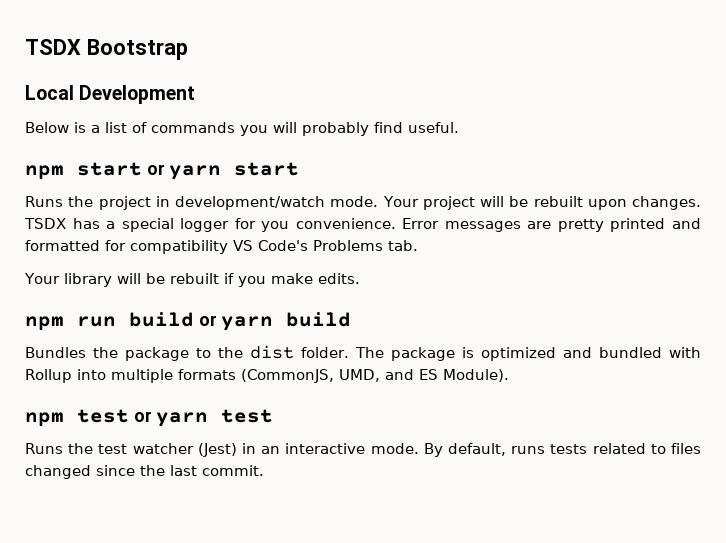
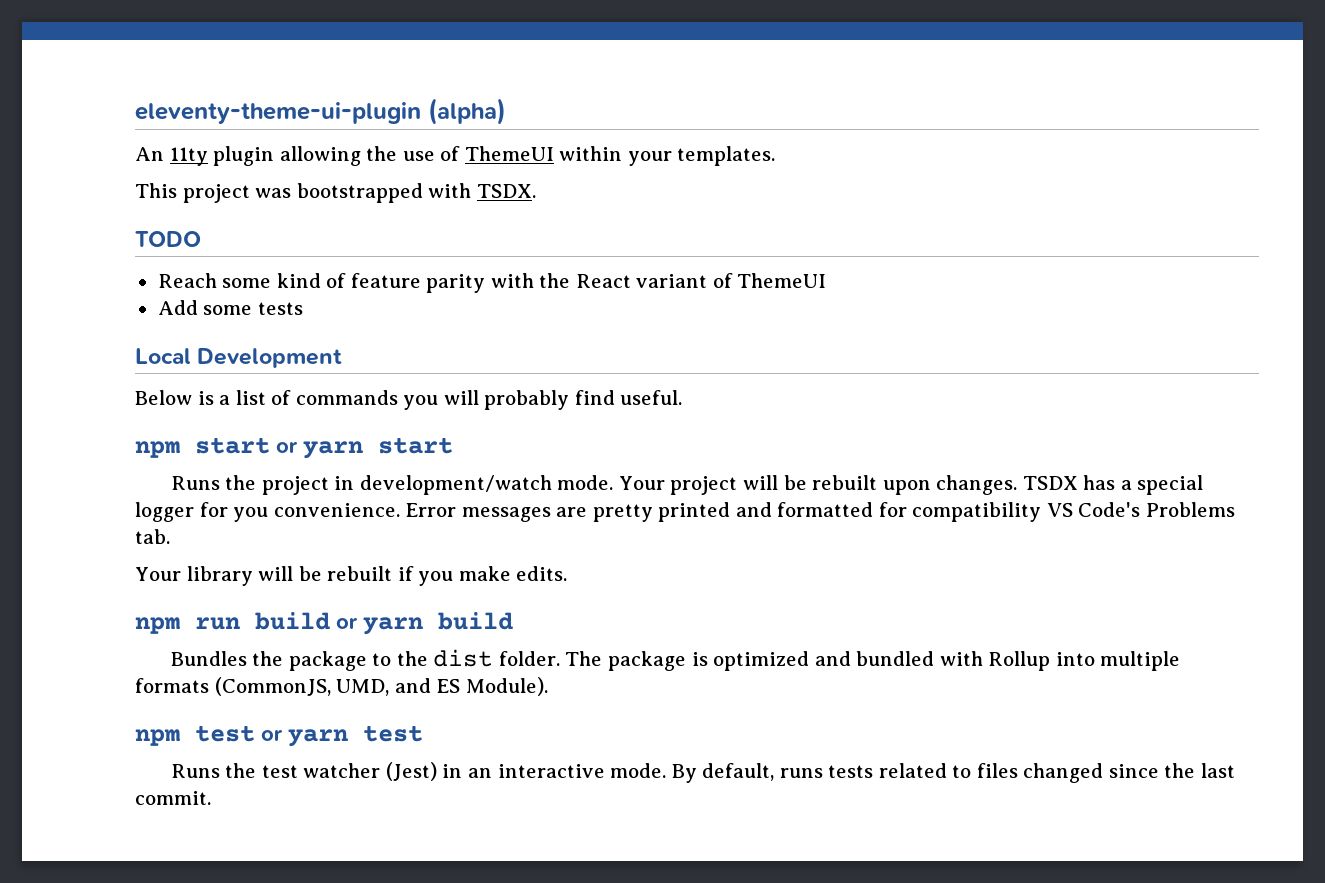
[25,39,188,60] TSDX Bootstrap -> [135,98,506,125] [135,146,776,166] [135,183,536,203] [135,231,201,247] [157,273,827,293] [157,300,303,315] eleventy-theme-ui-plugin (alpha) // An 11ty plugin allowing the use of ThemeUI within your templates. // This project was bootstrapped with TSDX. // TODO // Reach some kind of feature parity with the React variant of ThemeUI // Add some tests

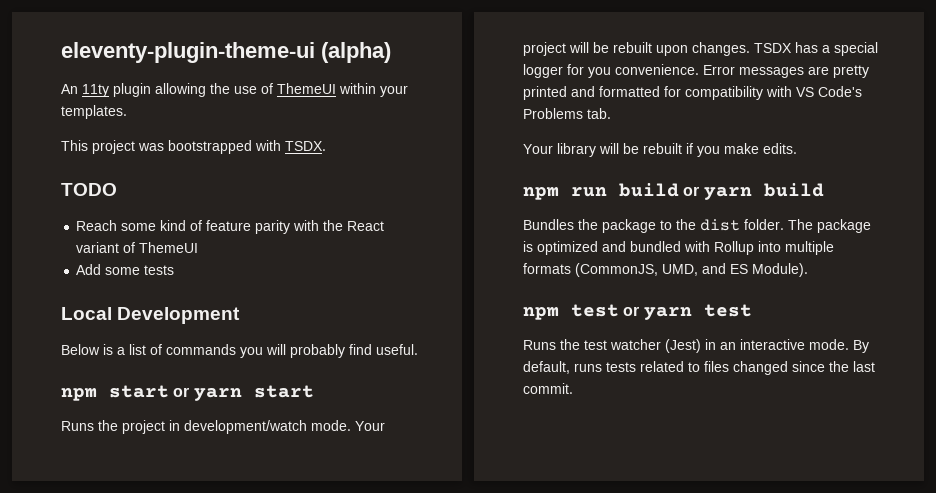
[135,102,421,124] eleventy-theme-ui-plugin -> [61,42,315,63] eleventy-plugin-theme-ui
(1042, 512) none -> [766,86,792,97] with

